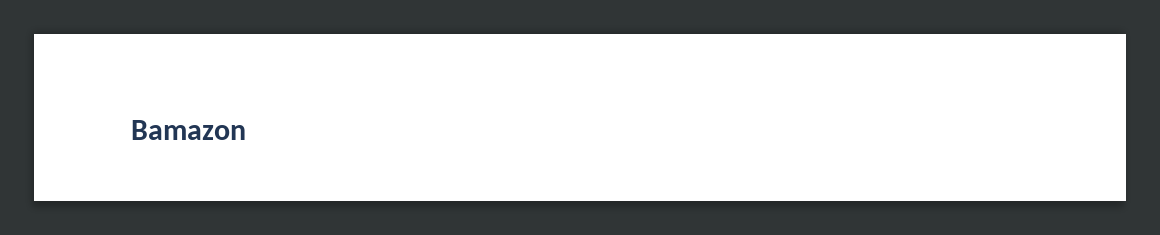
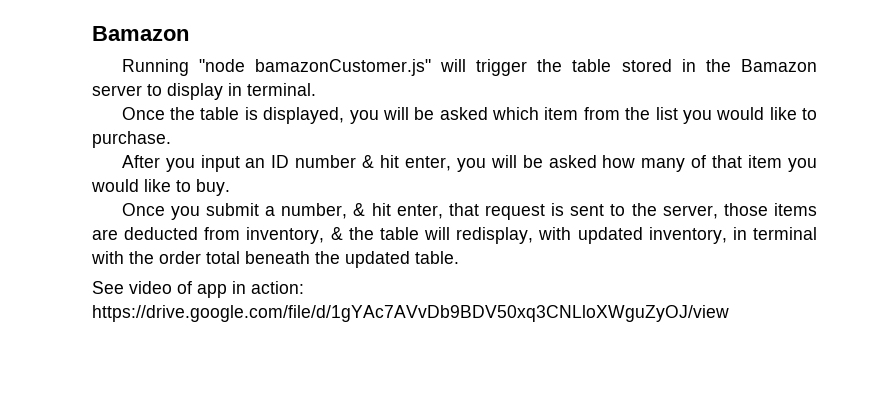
[131,120,246,140] Bamazon -> [92,26,189,41] [121,59,818,76] [92,83,316,100] [121,107,817,124] [92,131,171,148] [121,155,817,172] [91,179,230,196] [121,203,817,220] [92,227,817,244] [91,251,459,268] [92,281,304,298] [92,305,729,322] Bamazon // Running "node bamazonCustomer.js" will trigger the table stored in the Bamazon server to display in terminal. // Once the table is displayed, you will be asked which item from the list you would like to purchase. // After you input an ID number & hit enter, you will be asked how many of that item you would like to buy. // Once you submit a number, & hit enter, that request is sent to the server, those items are deducted from inventory, & the table will redisplay, with updated inventory, in terminal with the order total beneath the updated table. // See video of app in action: https://drive.google.com/file/d/1gYAc7AVvDb9BDV50xq3CNLloXWguZyOJ/view

